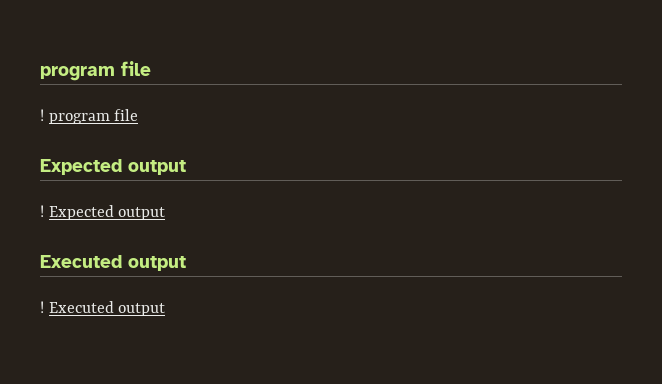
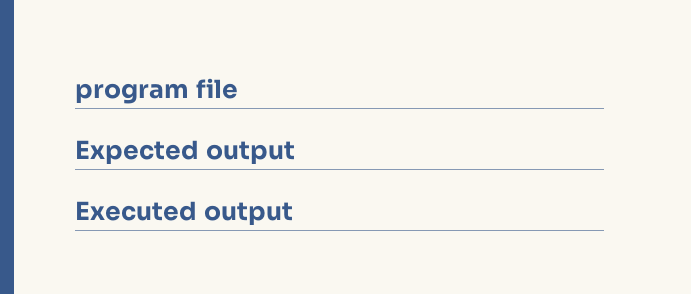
[40,61,151,81] [40,109,139,124] [40,159,186,175] [40,205,166,220] [40,255,186,271] [40,301,166,316] program file // ! program file // Expected output // ! Expected output // Executed output // ! Executed output -> [75,78,238,104] [75,140,295,164] [75,201,293,225] program file // Expected output // Executed output

